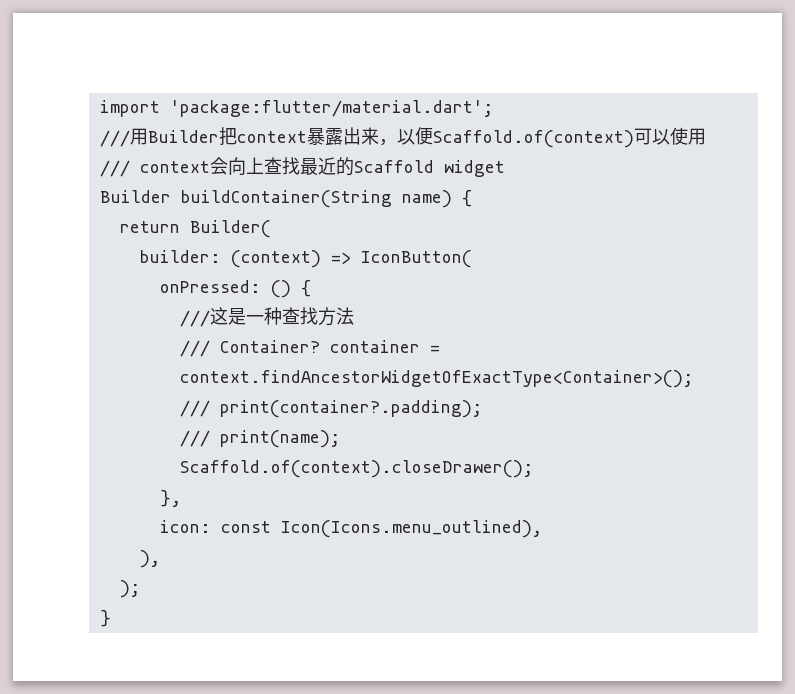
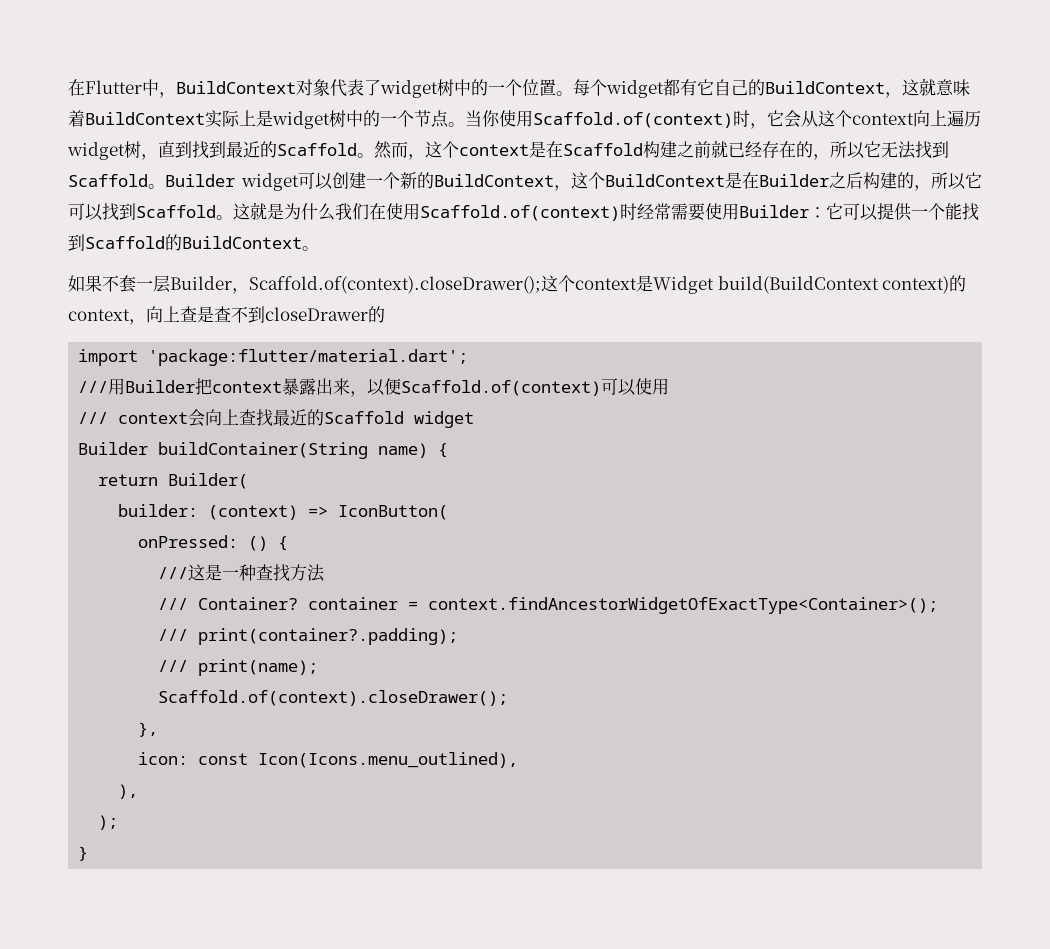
(99, 108) none -> [68,78,970,98] [68,110,981,129] [67,140,949,160] [68,172,982,191] [68,202,979,221] [68,234,319,251] [68,275,967,294] [68,306,385,325] 在Flutter中，BuildContext对象代表了widget树中的一个位置。每个widget都有它自己的BuildContext，这就意味着BuildContext实际上是widget树中的一个节点。当你使用Scaffold.of(context)时，它会从这个context向上遍历widget树，直到找到最近的Scaffold。然而，这个context是在Scaffold构建之前就已经存在的，所以它无法找到Scaffold。Builder widget可以创建一个新的BuildContext，这个BuildContext是在Builder之后构建的，所以它可以找到Scaffold。这就是为什么我们在使用Scaffold.of(context)时经常需要使用Builder：它可以提供一个能找到Scaffold的BuildContext。 // 如果不套一层Builder，Scaffold.of(context).closeDrawer();这个context是Widget build(BuildContext context)的context，向上查是查不到closeDrawer的 //

